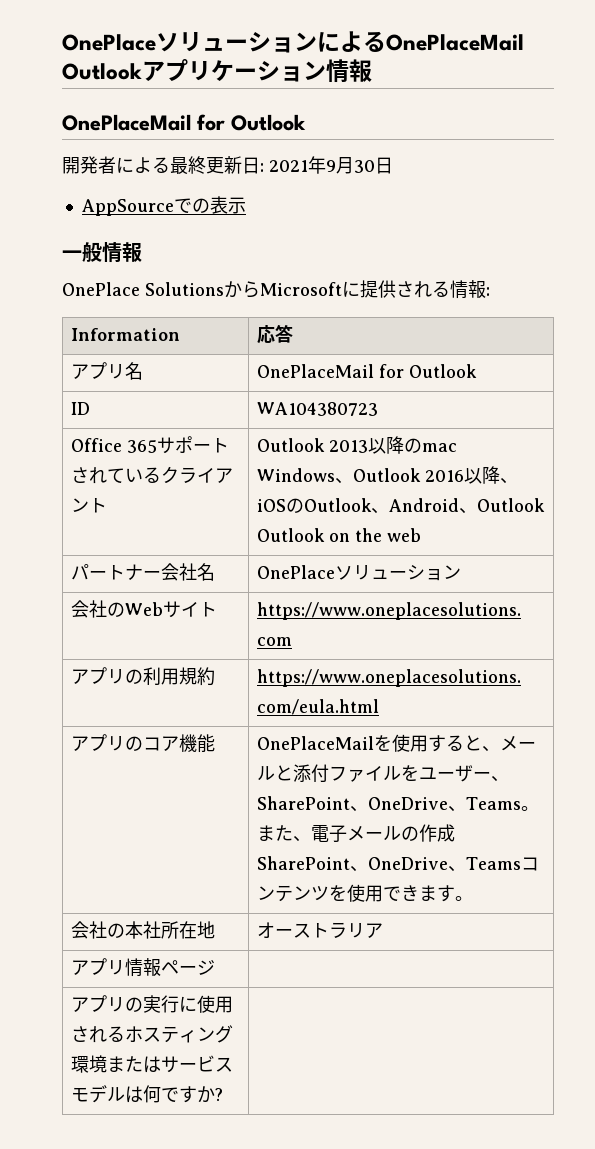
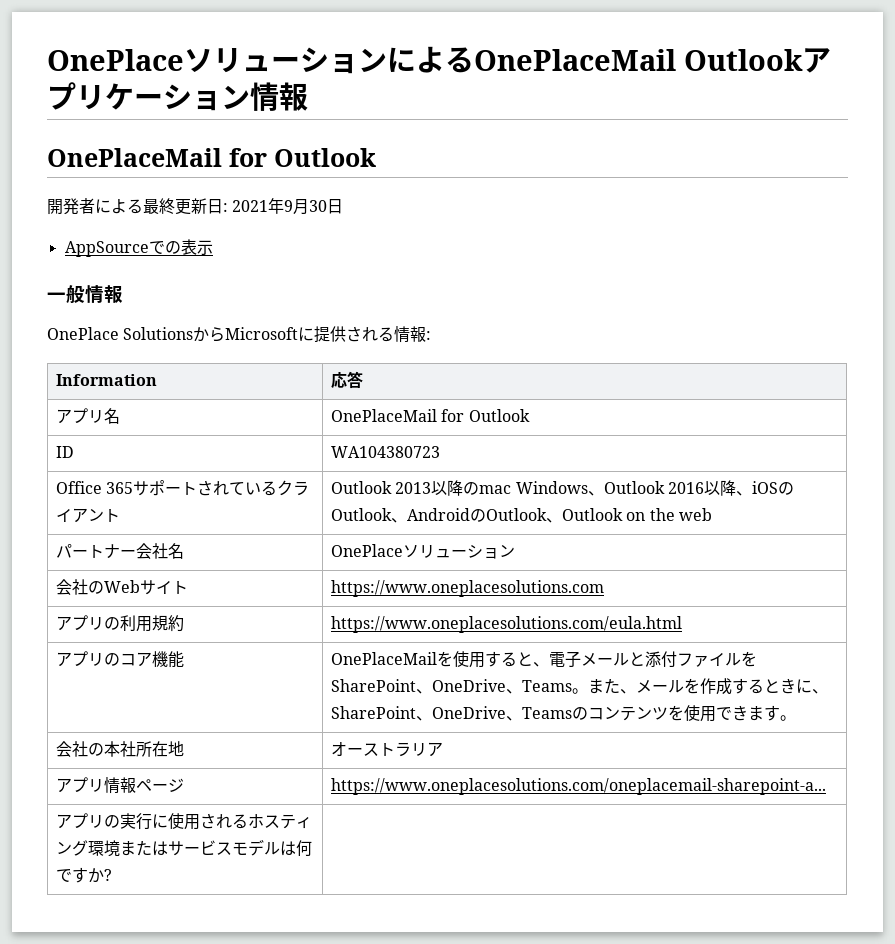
[458,498,545,514] 、Outlook -> [470,508,563,523] のOutlook、
(500, 749) none -> [549,651,582,668] 電子
[418,765,509,782] ユーザー、 -> (758, 659) none
[310,824,455,843] [256,856,521,872] 電子メールの作成SharePoint、OneDrive、Teams -> [636,678,829,695] [331,706,589,721] メールを作成するときに、SharePoint、OneDrive、Teamsの
(215, 967) none -> [331,778,827,795] https://www.oneplacesolutions.com/oneplacemail-sharepoint-a...

